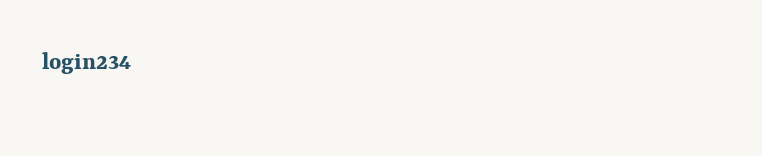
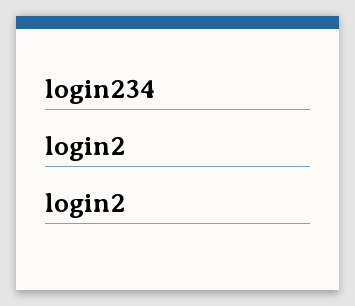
(131, 63) none -> [45,136,125,161] [45,193,125,218] // login2 // login2

